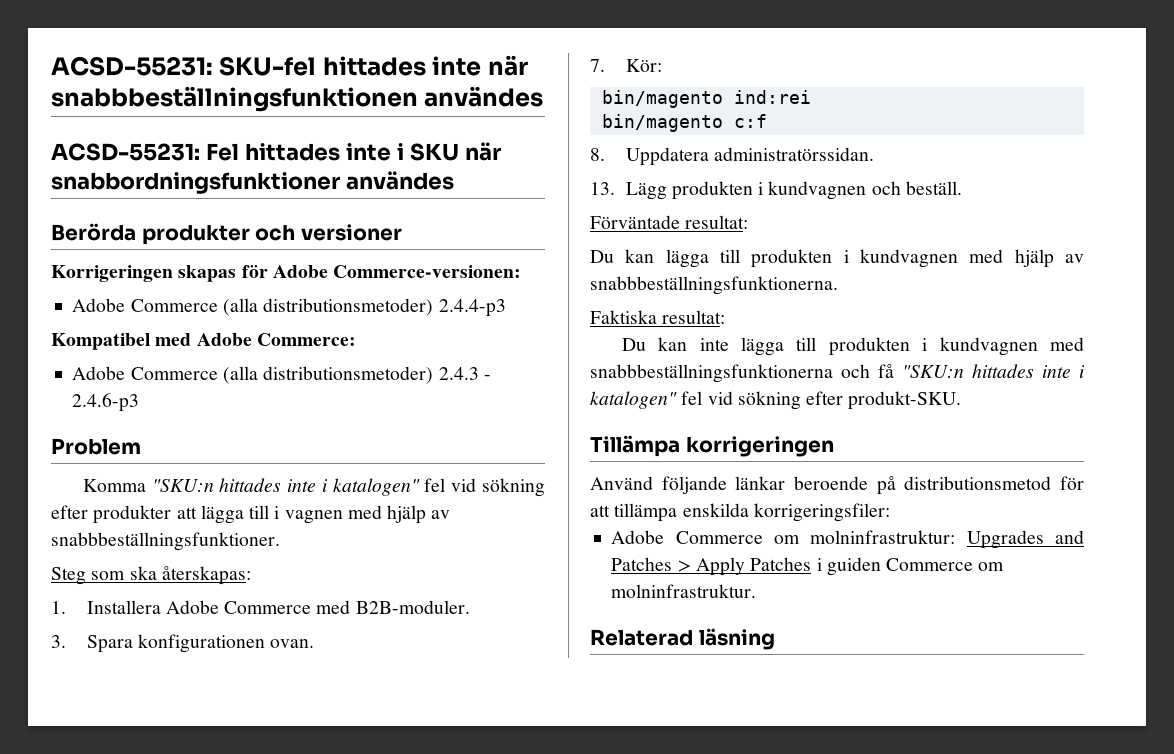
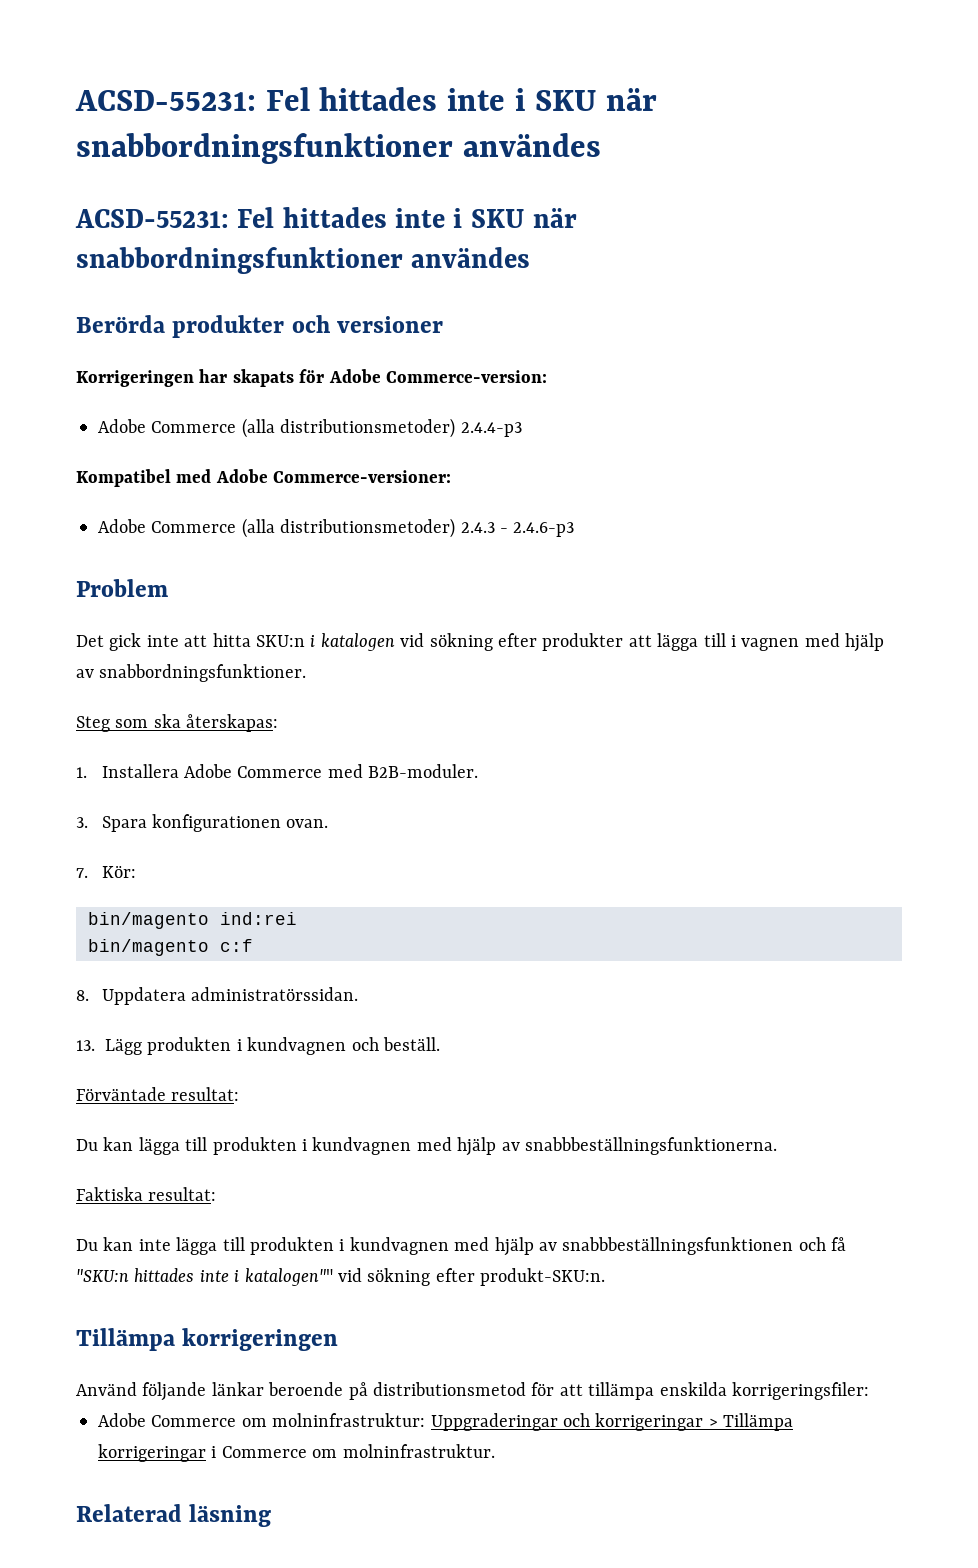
[51,55,528,76] [51,86,418,112] ACSD-55231: SKU-fel hittades inte när snabbbeställningsfunktionen -> [75,87,658,111] [76,133,453,164] ACSD-55231: Fel hittades inte i SKU när snabbordningsfunktioner
[178,265,237,282] skapas -> [199,369,294,387] har skapats
[333,265,522,278] Commerce-versionen: -> [386,370,547,383] Commerce-version:
[256,333,356,346] Commerce: -> [273,470,452,483] Commerce-versioner:
[82,478,446,496] Komma "SKU:n hittades inte i katalogen" fel -> [76,633,395,651] Det gick inte att hitta SKU:n i katalogen
[51,532,280,551] snabbbeställningsfunktioner. -> [99,664,307,682] snabbordningsfunktioner.
[590,364,833,383] snabbbeställningsfunktionerna -> [494,1237,794,1256] hjälp av snabbbeställningsfunktionen
[590,391,962,410] katalogen" fel vid sökning efter produkt-SKU. -> [244,1268,606,1286] katalogen"" vid sökning efter produkt-SKU:n.
[966,530,1084,549] [611,557,881,576] Upgrades and Patches > Apply Patches i guiden -> [430,1413,794,1431] [98,1444,217,1462] Uppgraderingar och korrigeringar > Tillämpa korrigeringar i

